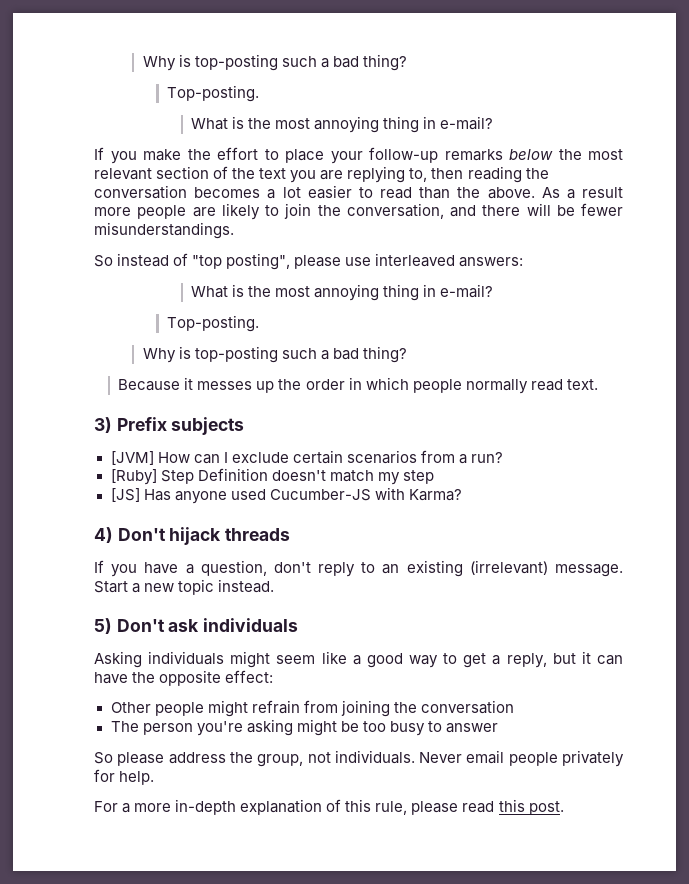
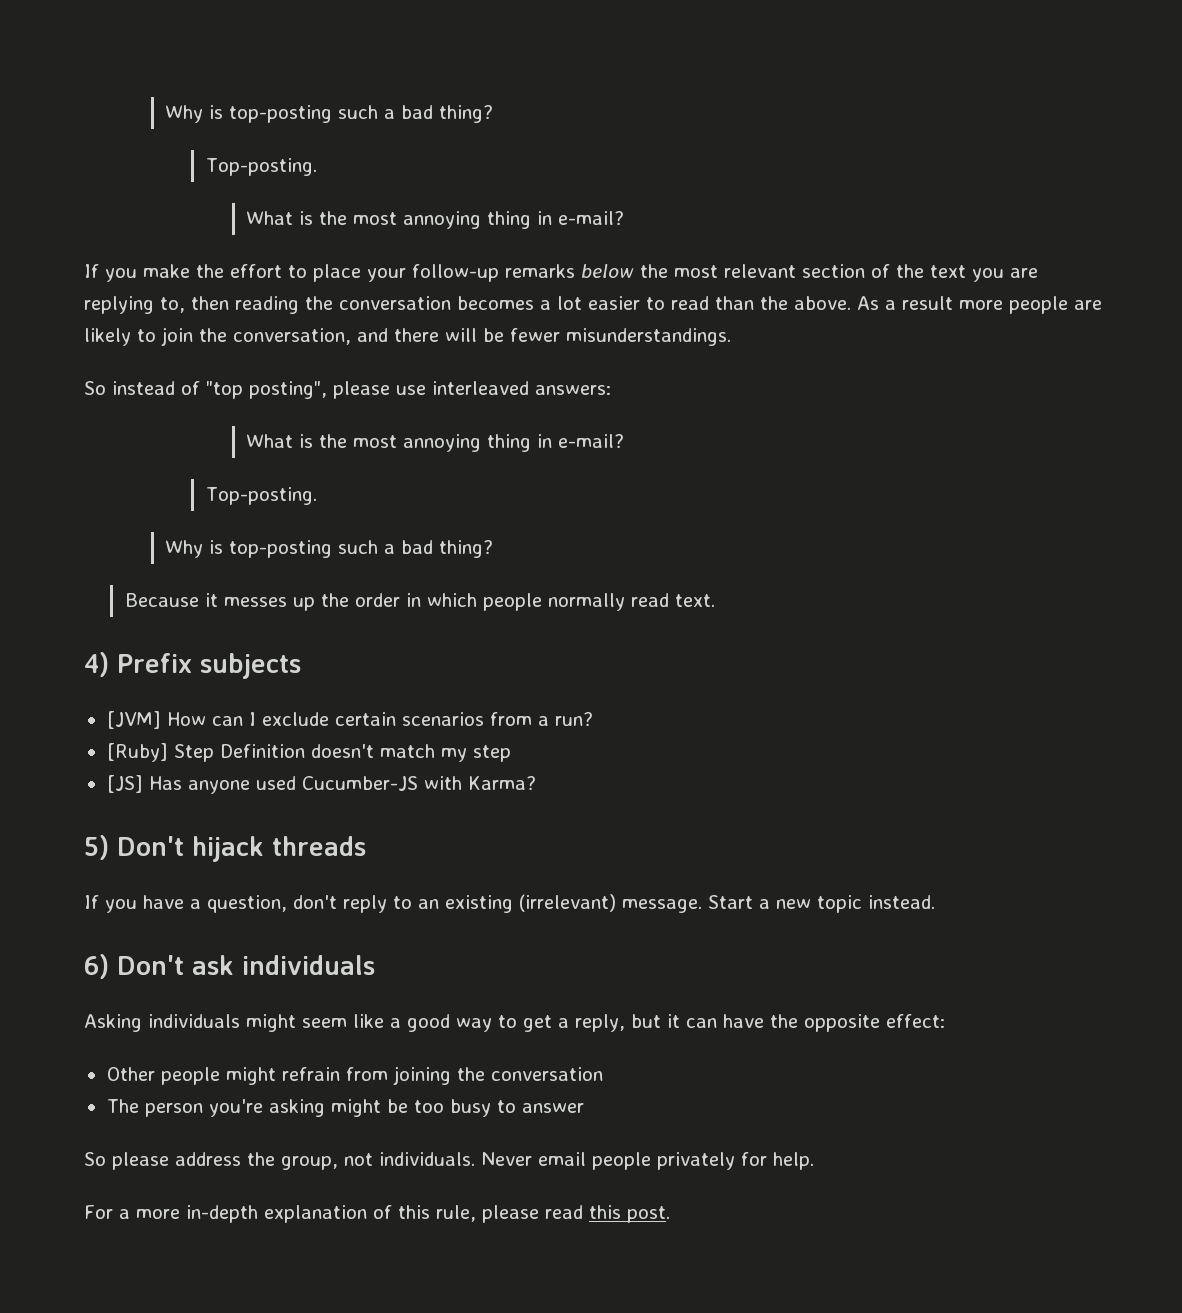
[94,417,112,433] 3) -> [84,652,109,677] 4)
[94,527,113,543] 4) -> [84,835,109,860] 5)
[94,618,112,634] 5) -> [84,954,109,979] 6)

